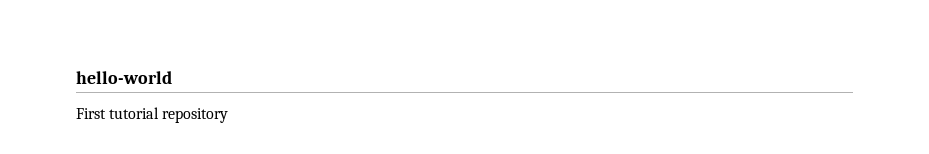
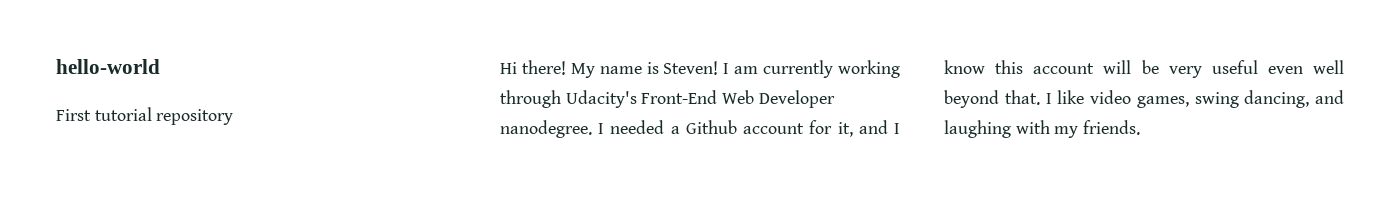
(229, 115) none -> [500,60,900,78] [500,90,835,108] [500,120,900,138] [944,60,1344,78] [944,90,1344,108] [944,120,1141,138] // Hi there! My name is Steven! I am currently working through Udacity's Front-End Web Developer nanodegree. I needed a Github account for it, and I know this account will be very useful even well beyond that. I like video games, swing dancing, and laughing with my friends.

